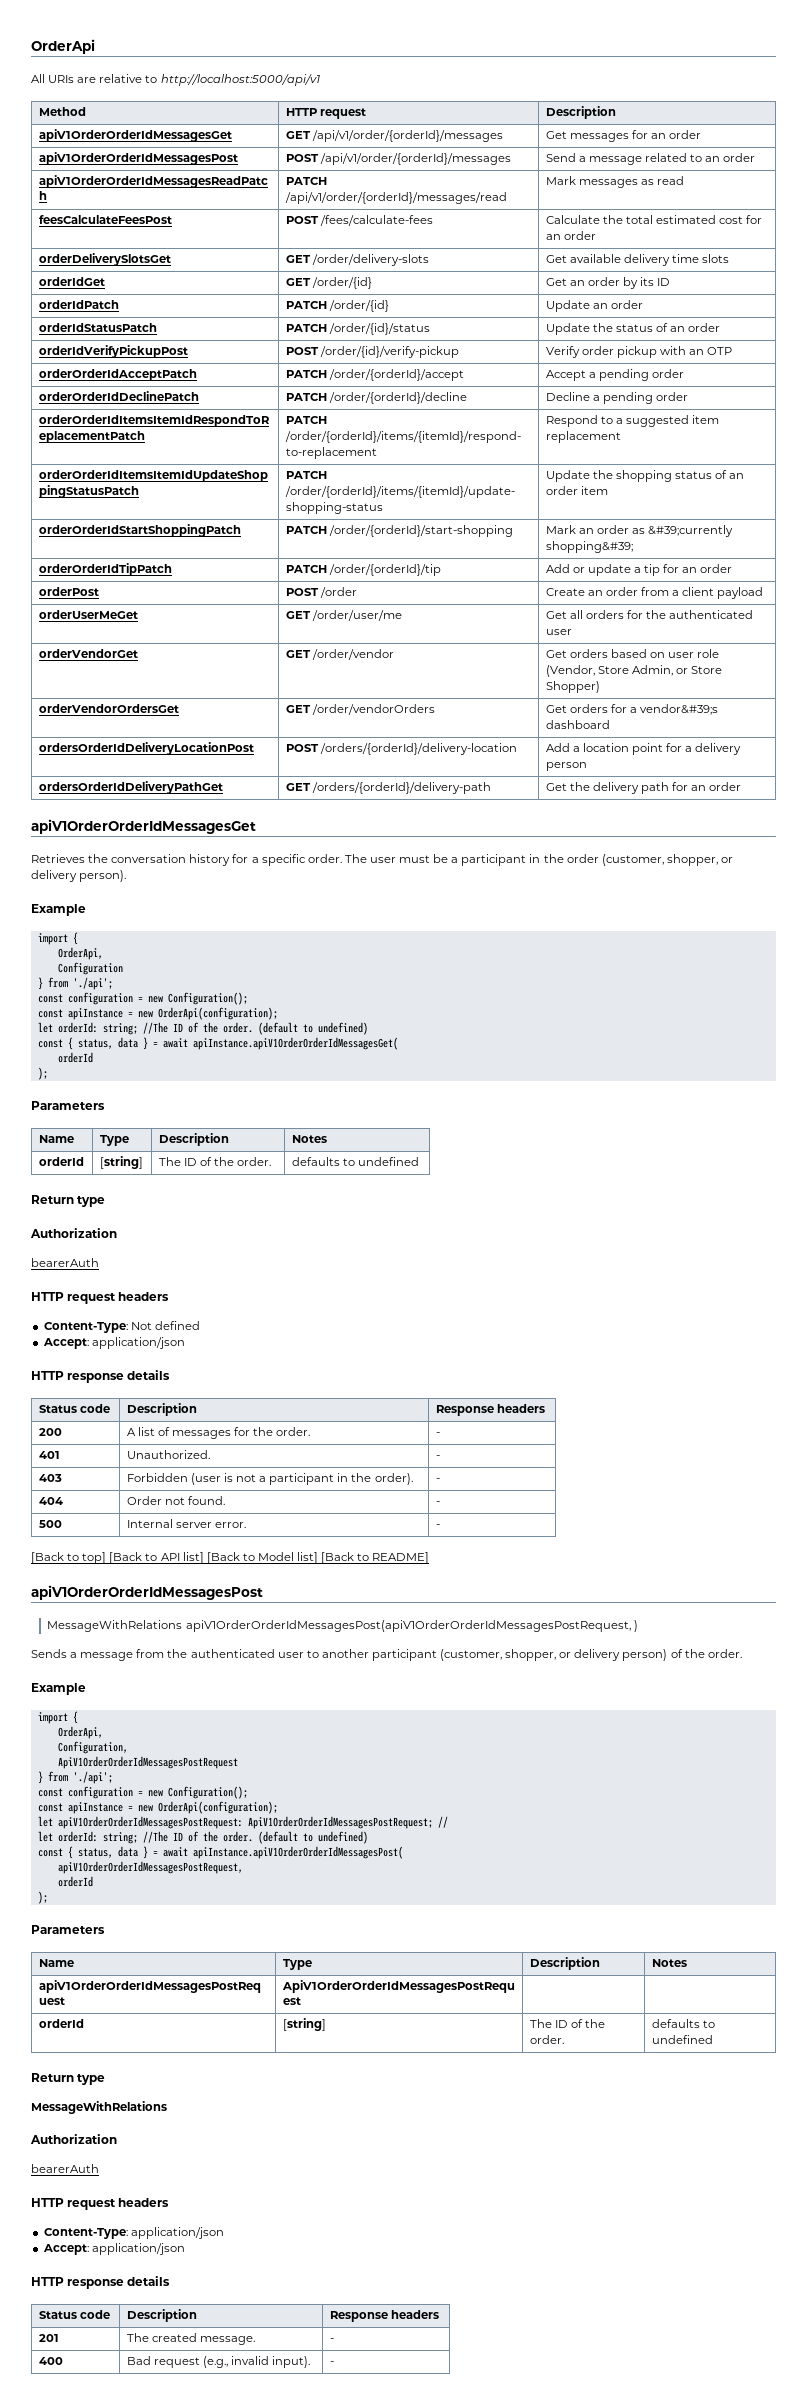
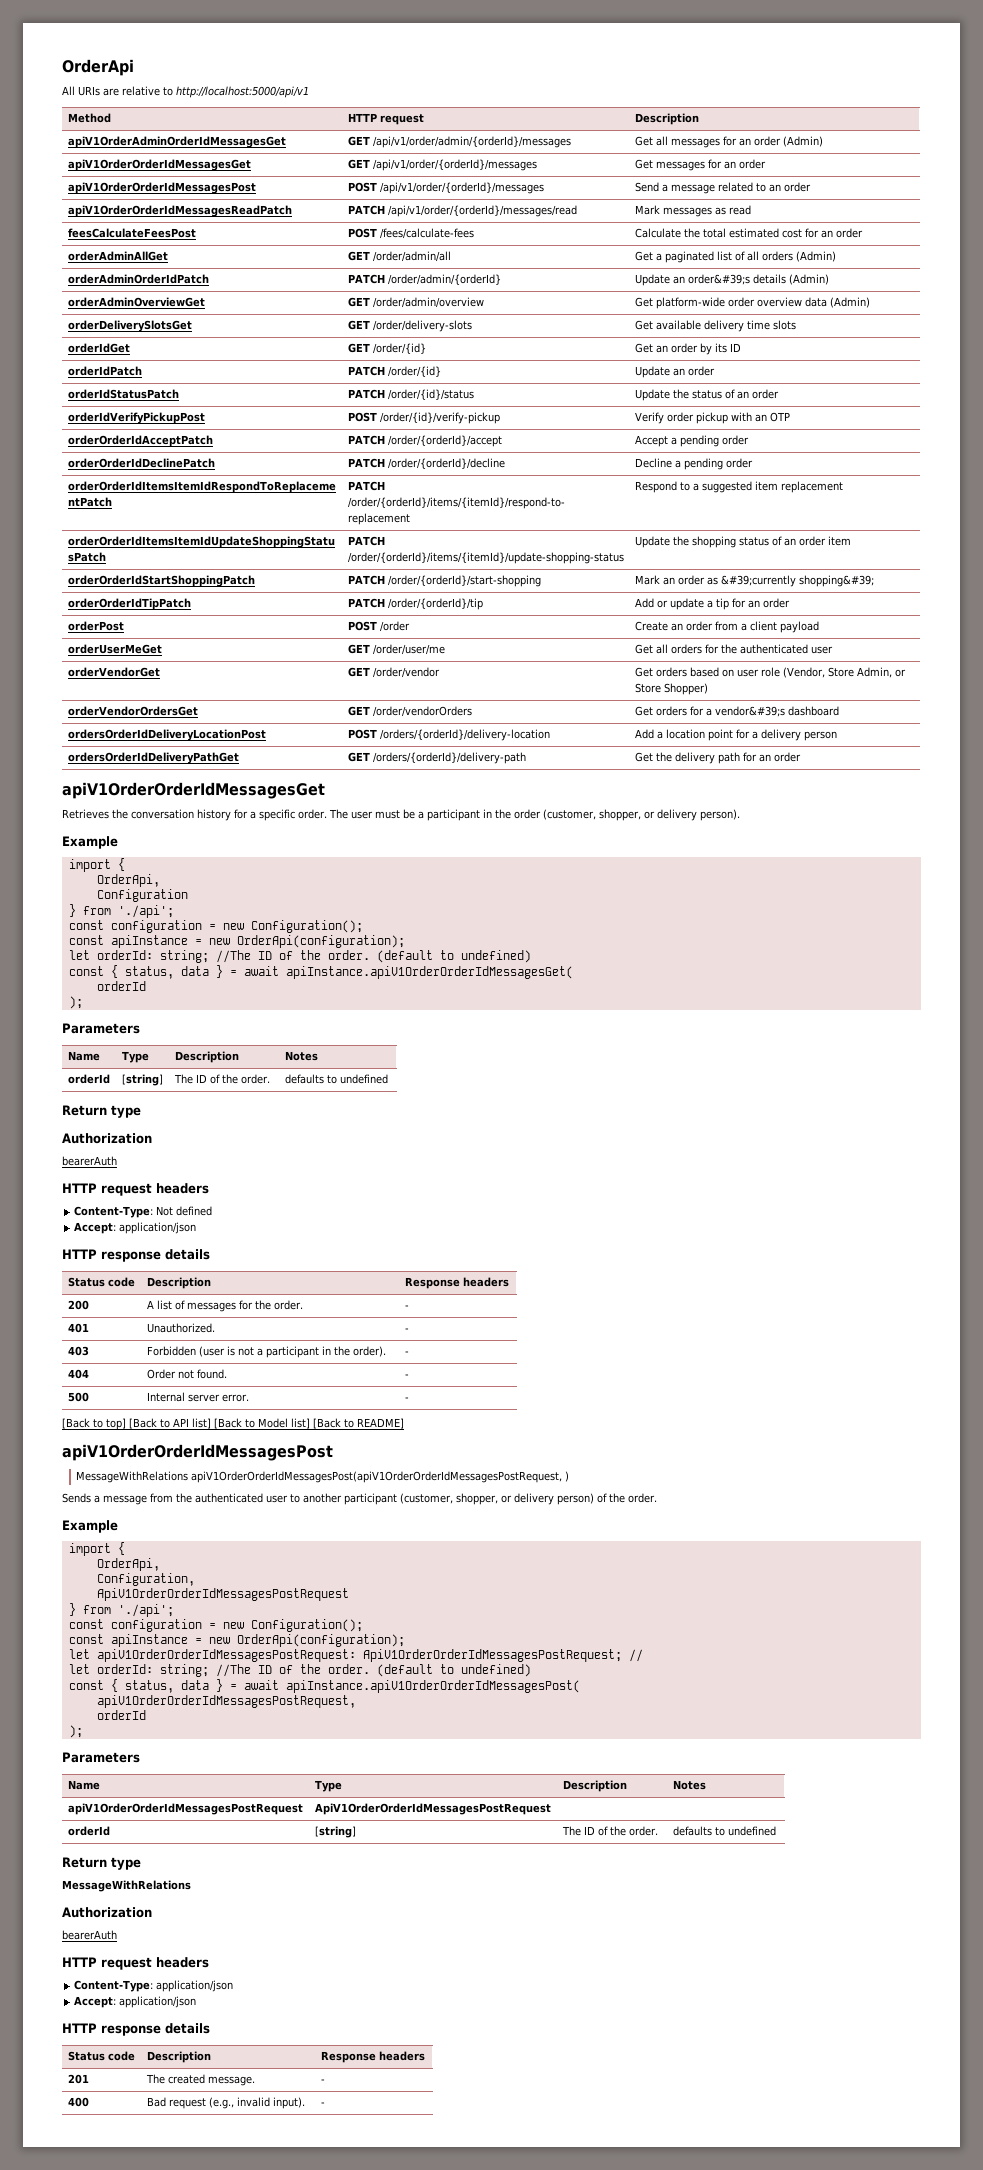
(616, 112) none -> [67,136,286,148] [347,136,571,148] [634,136,823,148] // apiV1OrderAdminOrderIdMessagesGet | GET /api/v1/order/admin/{orderId}/messages | Get all messages for an order (Admin)
(596, 235) none -> [67,251,168,261] [347,251,451,262] [634,251,836,263] [67,274,209,284] [347,274,501,285] [634,274,829,286] [67,297,205,307] [347,297,484,308] [634,297,870,309] // orderAdminAllGet | GET /order/admin/all | Get a paginated list of all orders (Admin) // orderAdminOrderIdPatch | PATCH /order/admin/{orderId} | Update an order&#39;s details (Admin) // orderAdminOverviewGet | GET /order/admin/overview | Get platform-wide order overview data (Admin)

